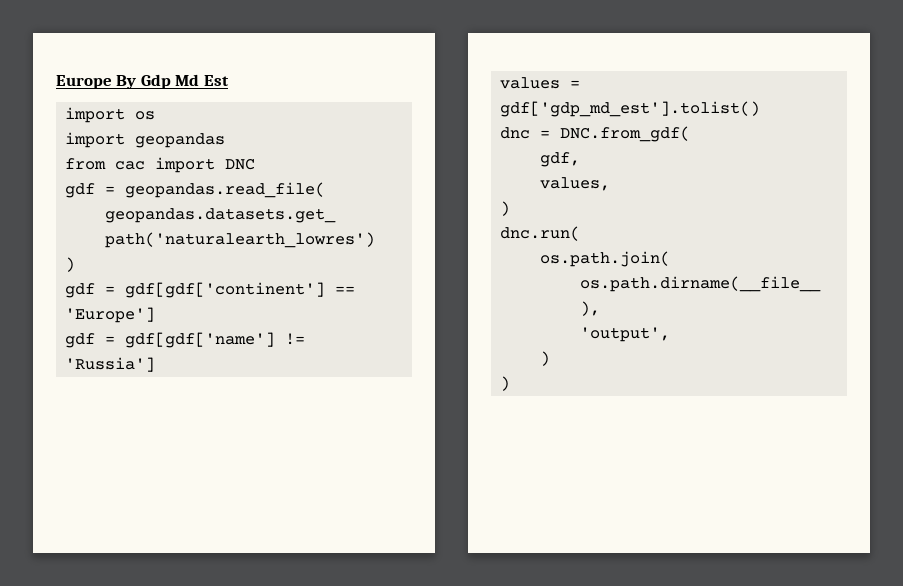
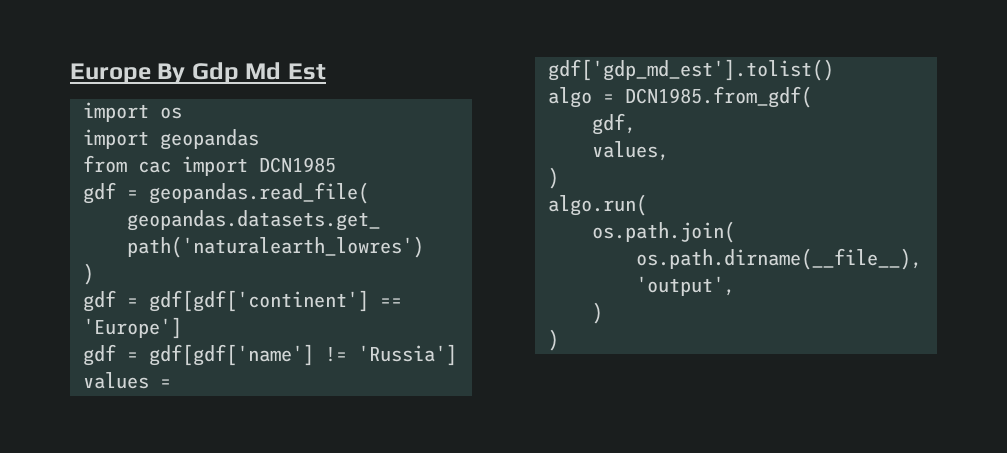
[224,158,255,170] DNC -> [258,157,336,173] DCN1985
[499,126,690,142] dnc = DNC.from_gdf( -> [547,86,812,108] algo = DCN1985.from_gdf(
[499,226,580,241] dnc.run( -> [547,194,647,216] algo.run(

